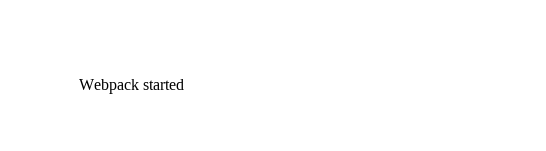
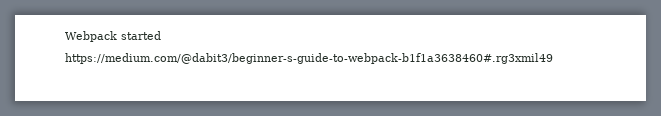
(185, 84) none -> [65,53,553,64] // https://medium.com/@dabit3/beginner-s-guide-to-webpack-b1f1a3638460#.rg3xmil49

